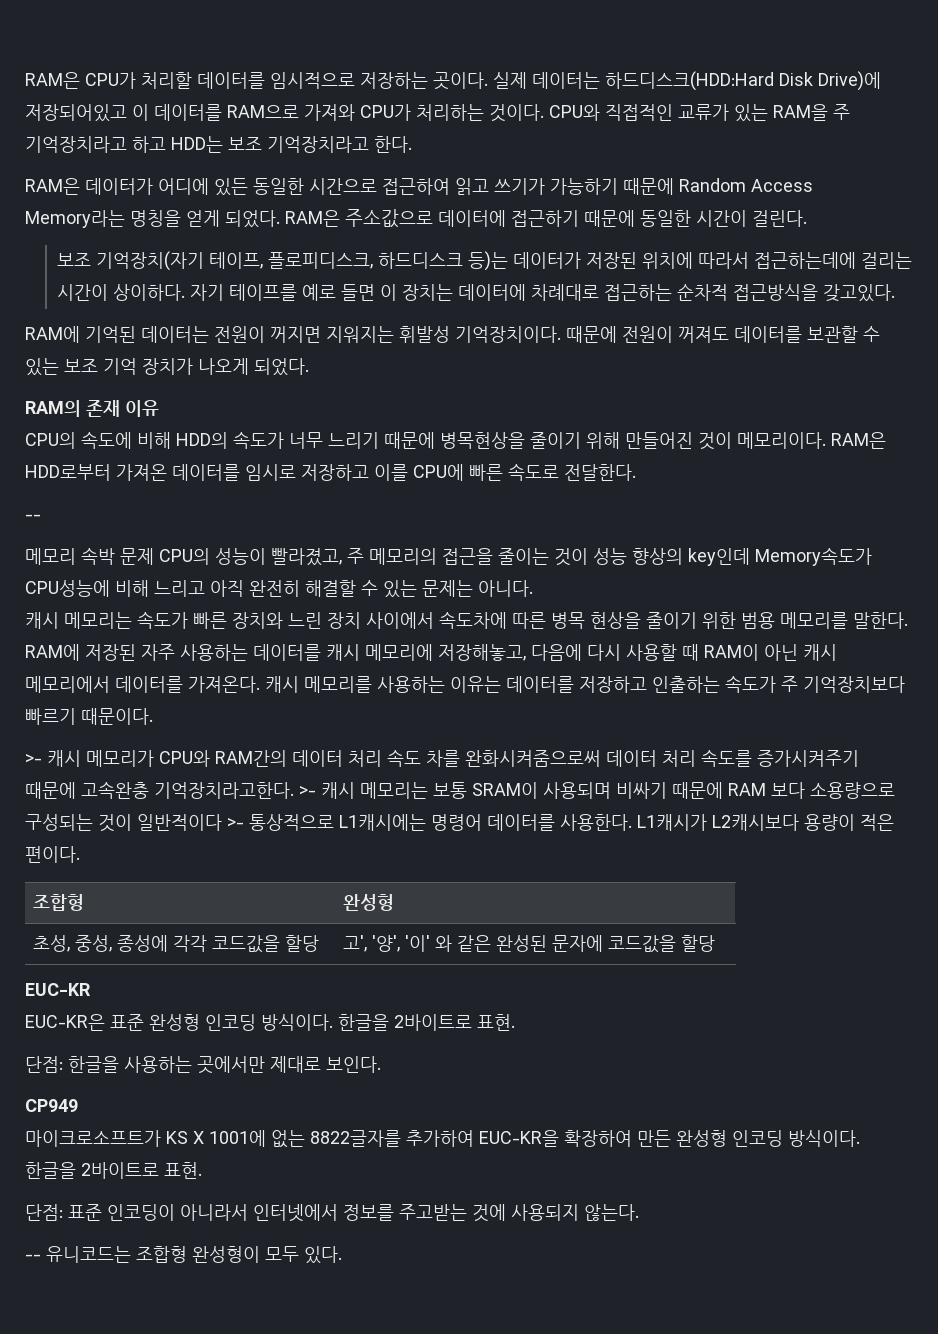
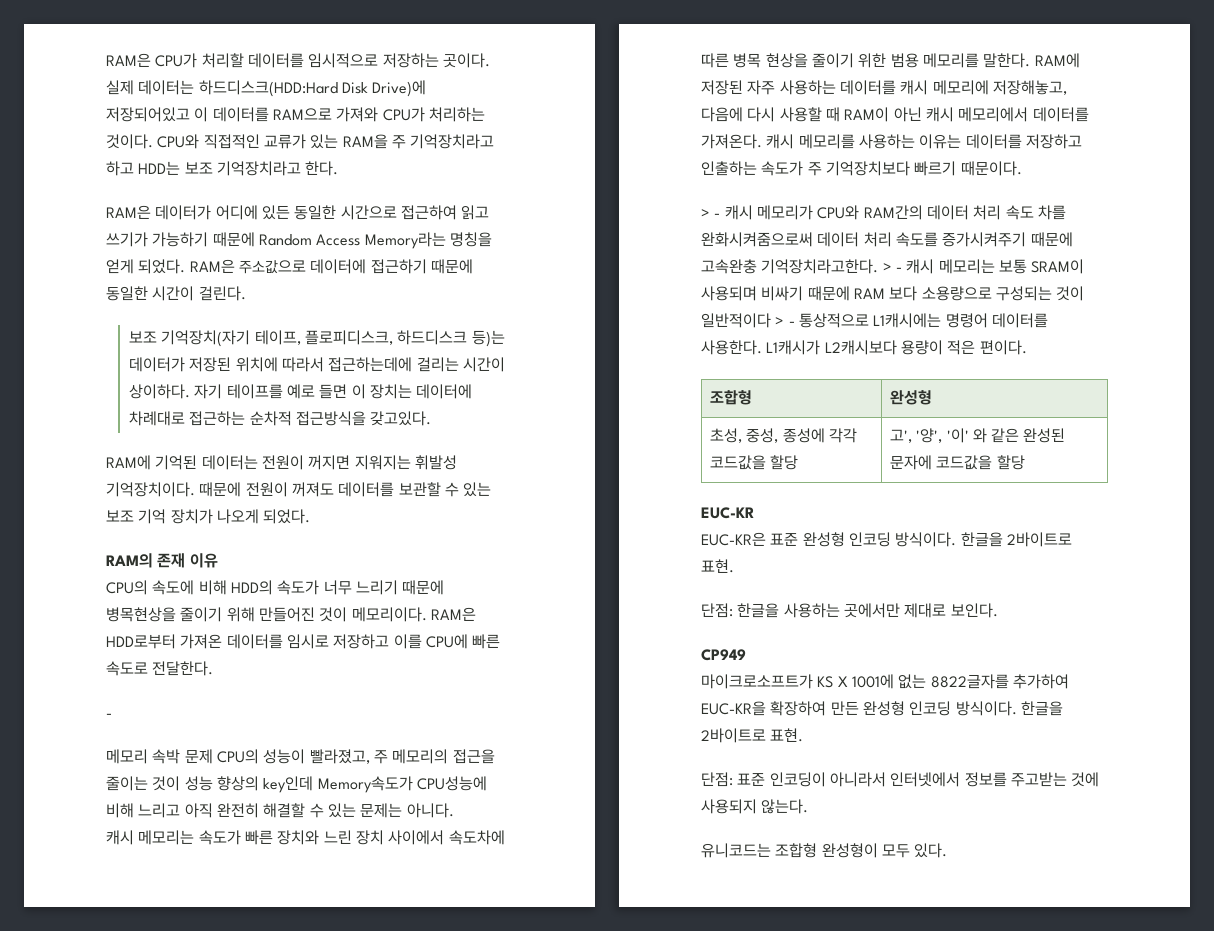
[25,514,41,520] -- -> [106,713,112,718] -
[25,754,42,764] >- -> [701,209,721,218] > -
[299,786,316,796] >- -> [882,263,902,272] > -
[227,818,244,828] >- -> [775,317,795,326] > -
[25,1254,41,1260] -- -> (809, 806) none

